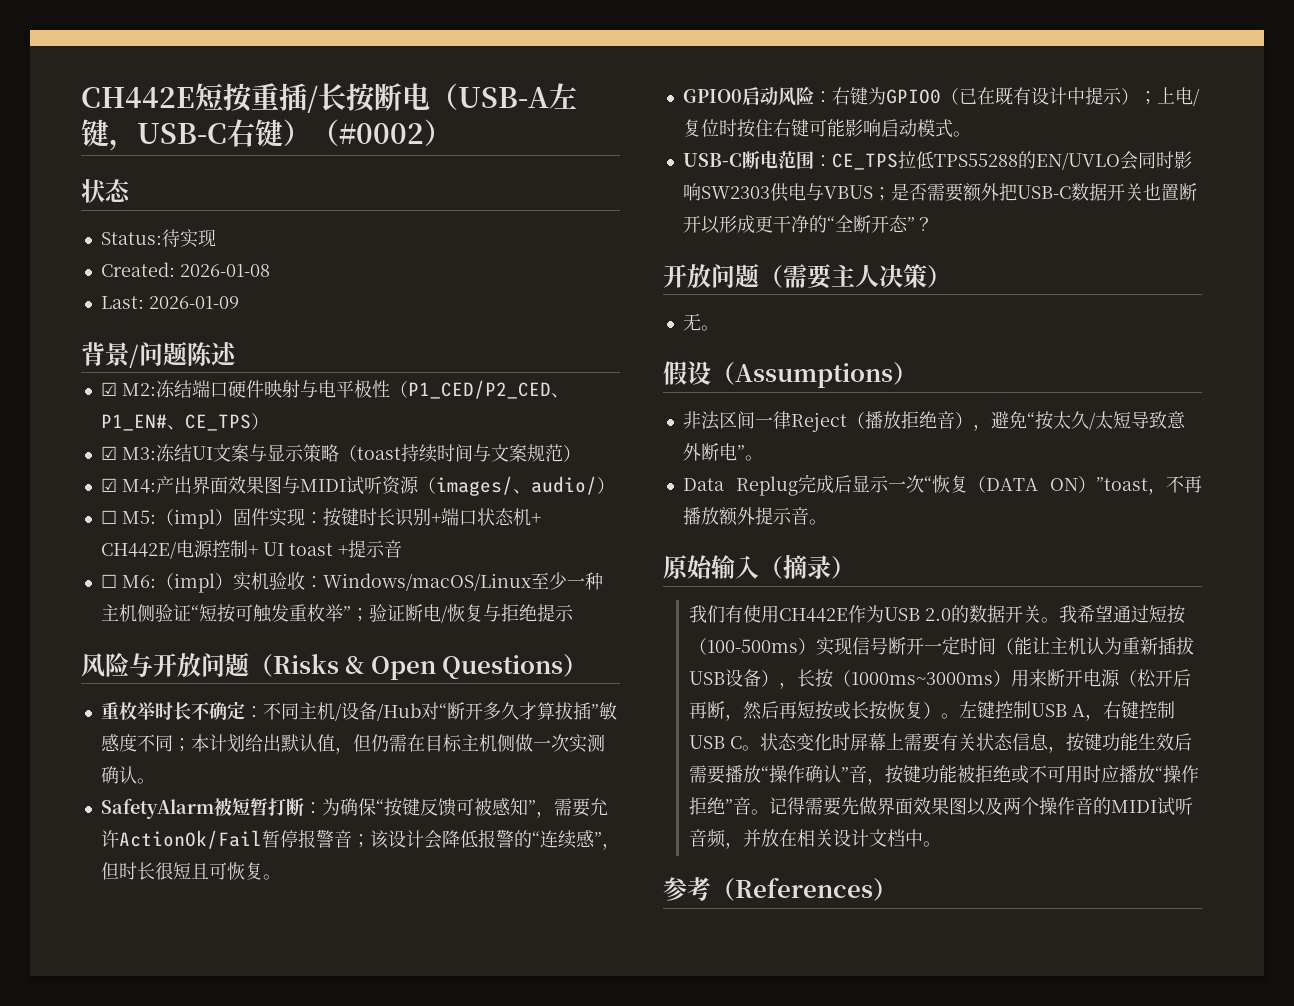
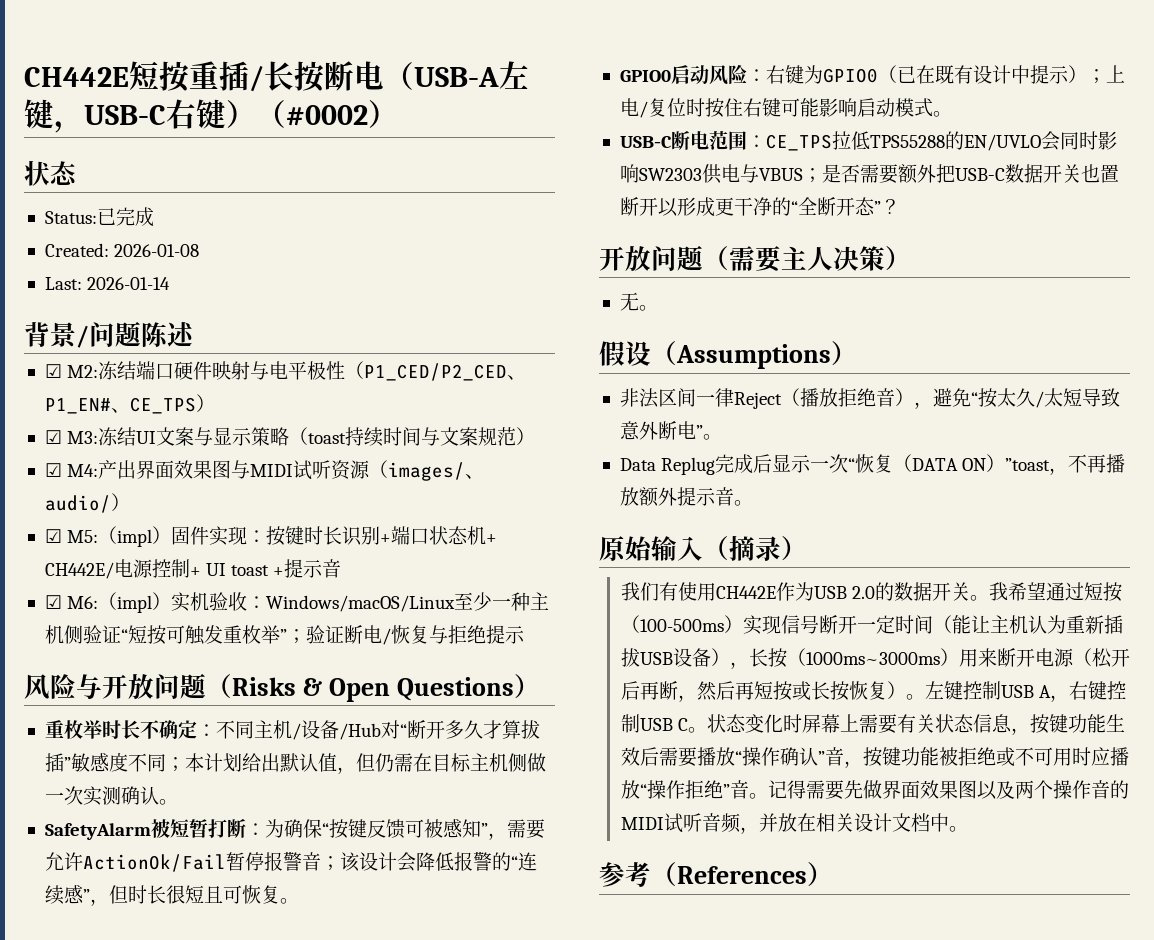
[161,229,216,248] 待实现 -> [96,207,154,227] 已完成
[148,296,239,309] 2026-01-09 -> [87,277,171,290] 2026-01-14
[100,510,117,524] ☐ -> [44,529,62,543] ☑
[100,574,117,588] ☐ -> [44,595,62,609] ☑

